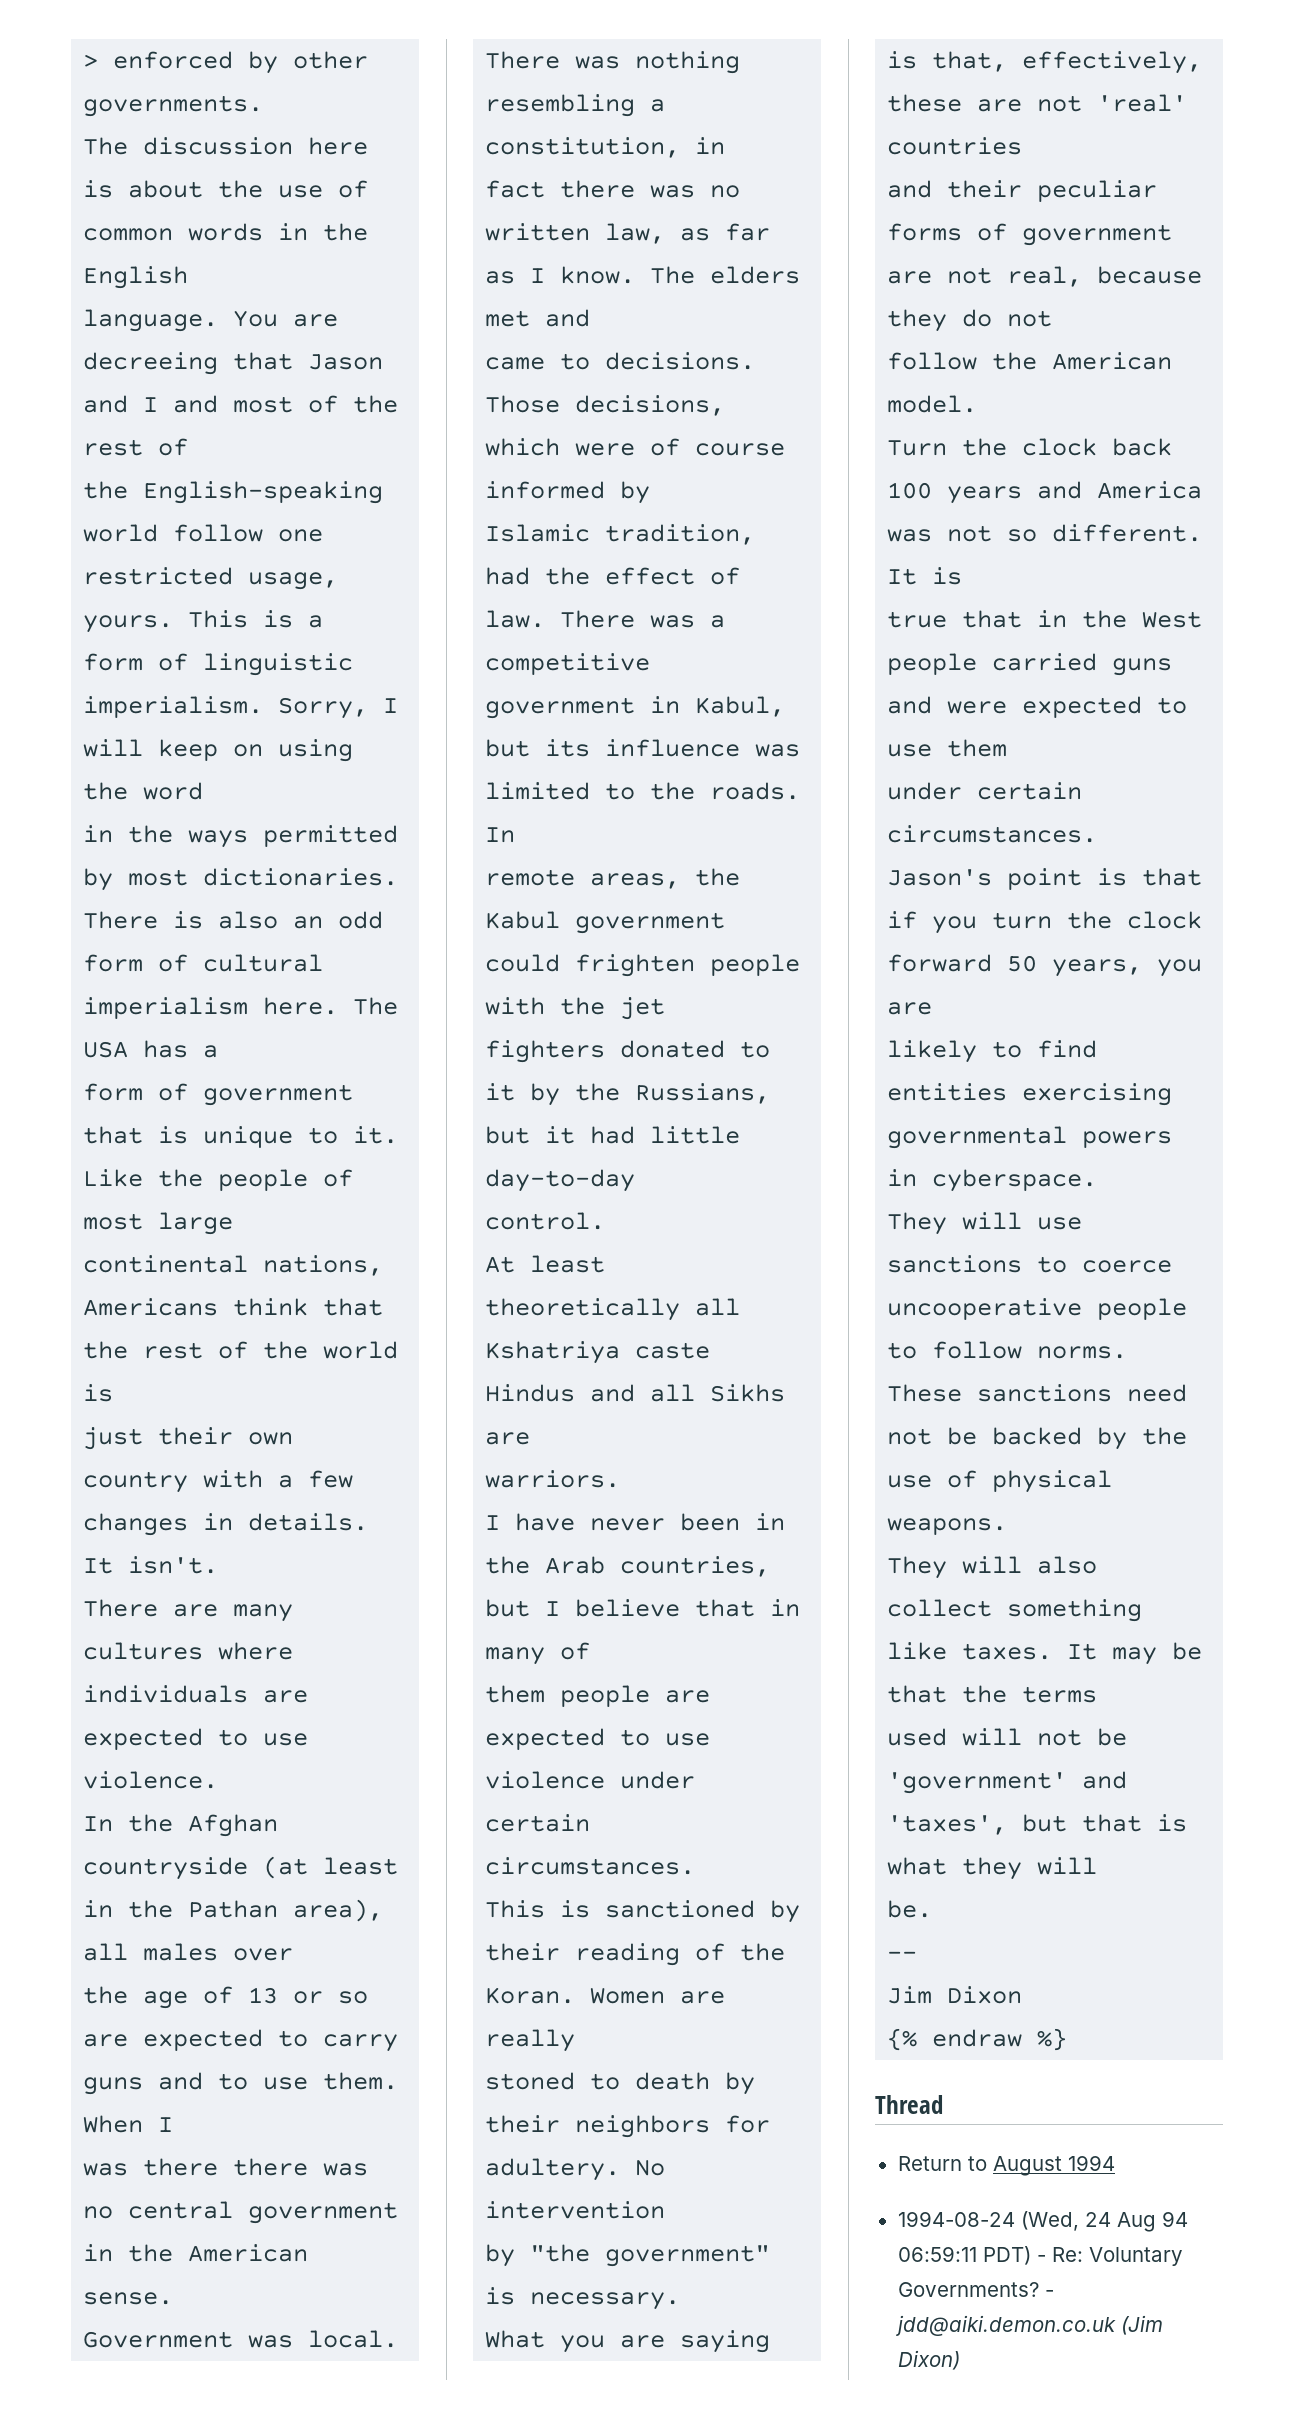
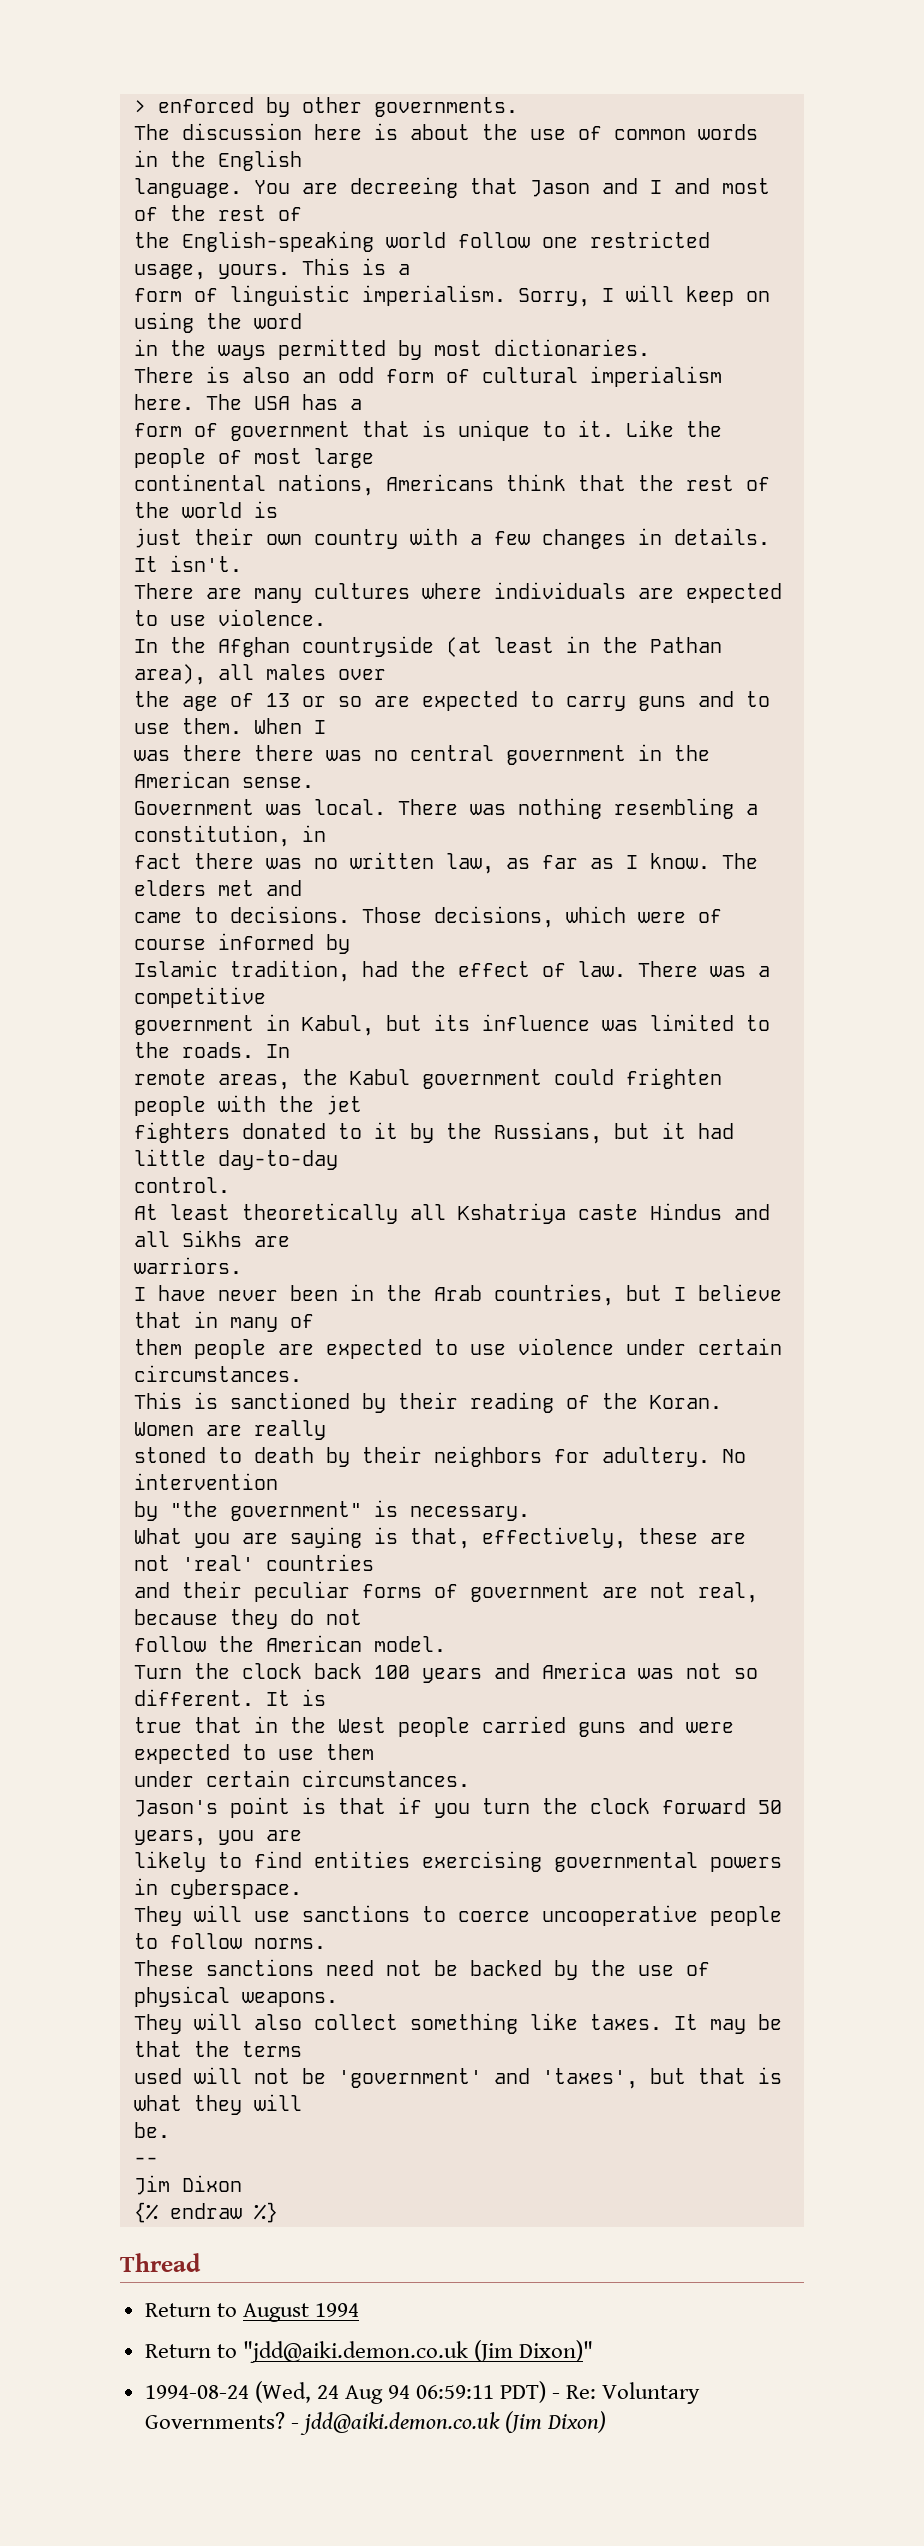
(1115, 2163) none -> [144,2340,594,2363] // Return to "jdd@aiki.demon.co.uk (Jim Dixon)"

